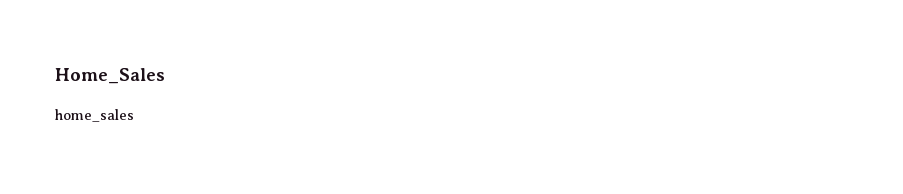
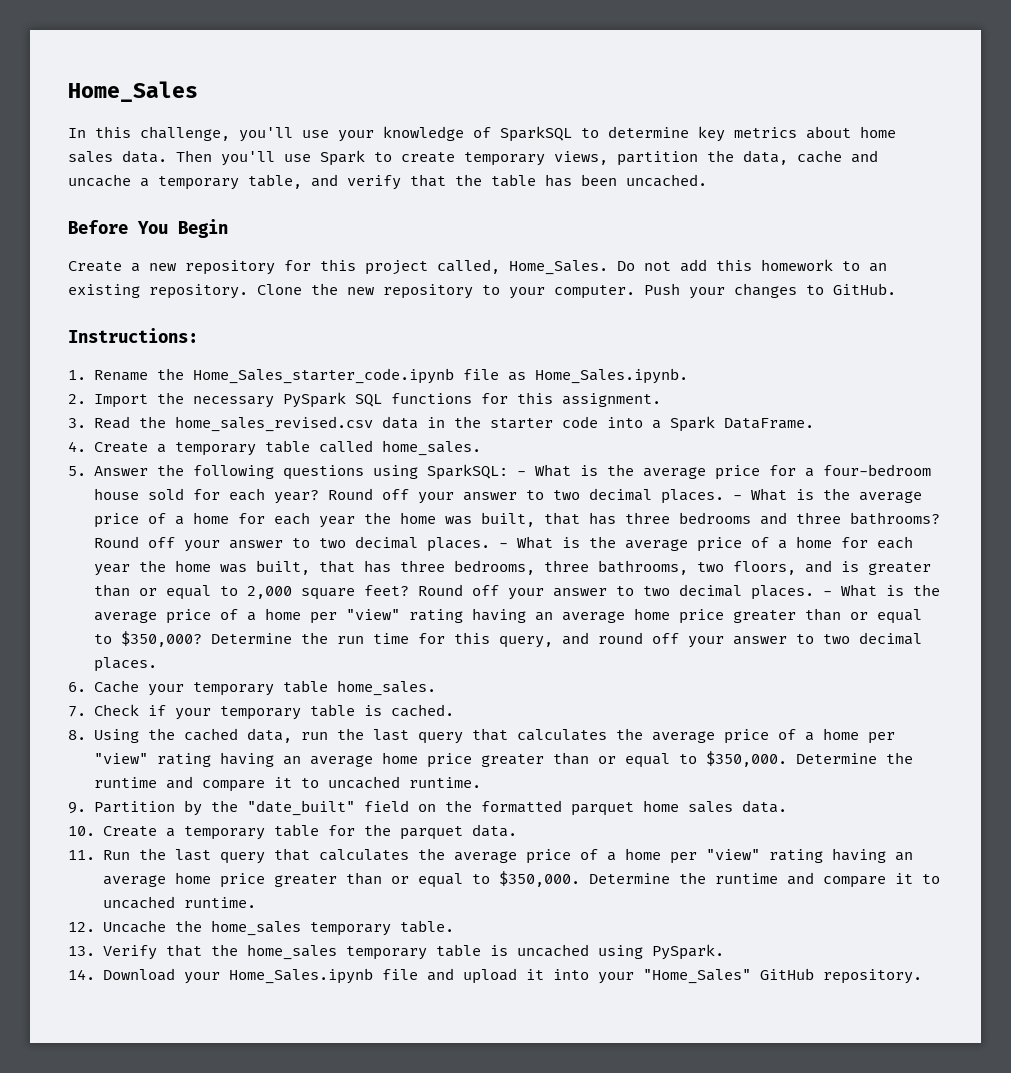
[55,109,134,122] home_sales -> [68,126,896,142] [68,150,878,166] [68,174,707,190] [68,219,228,238] [68,259,887,275] [68,283,896,299] [68,328,198,343] [68,368,688,384] [68,392,661,408] [68,416,814,432] [68,440,481,456] [68,464,931,480] [93,488,922,504] [93,512,940,528] [93,536,913,552] [93,560,931,576] [93,584,940,600] [93,608,922,624] [93,631,922,648] [93,657,157,672] [68,680,436,696] [68,704,454,720] [68,728,895,744] [93,751,913,768] [93,776,481,792] [68,800,787,816] [68,824,517,840] [68,848,913,864] [102,871,940,888] [102,896,256,909] [68,920,454,936] [68,944,724,960] [68,968,922,984] In this challenge, you'll use your knowledge of SparkSQL to determine key metrics about home sales data. Then you'll use Spark to create temporary views, partition the data, cache and uncache a temporary table, and verify that the table has been uncached. // Before You Begin // Create a new repository for this project called, Home_Sales. Do not add this homework to an existing repository. Clone the new repository to your computer. Push your changes to GitHub. // Instructions: // 1. Rename the Home_Sales_starter_code.ipynb file as Home_Sales.ipynb. // 2. Import the necessary PySpark SQL functions for this assignment. // 3. Read the home_sales_revised.csv data in the starter code into a Spark DataFrame. // 4. Create a temporary table called home_sales. // 5. Answer the following questions using SparkSQL: - What is the average price for a four-bedroom house sold for each year? Round off your answer to two decimal places. - What is the average price of a home for each year the home was built, that has three bedrooms and three bathrooms? Round off your answer to two decimal places. - What is the average price of a home for each year the home was built, that has three bedrooms, three bathrooms, two floors, and is greater than or equal to 2,000 square feet? Round off your answer to two decimal places. - What is the average price of a home per "view" rating having an average home price greater than or equal to $350,000? Determine the run time for this query, and round off your answer to two decimal places. // 6. Cache your temporary table home_sales. // 7. Check if your temporary table is cached. // 8. Using the cached data, run the last query that calculates the average price of a home per "view" rating having an average home price greater than or equal to $350,000. Determine the runtime and compare it to uncached runtime. // 9. Partition by the "date_built" field on the formatted parquet home sales data. // 10. Create a temporary table for the parquet data. // 11. Run the last query that calculates the average price of a home per "view" rating having an average home price greater than or equal to $350,000. Determine the runtime and compare it to uncached runtime. // 12. Uncache the home_sales temporary table. // 13. Verify that the home_sales temporary table is uncached using PySpark. // 14. Download your Home_Sales.ipynb file and upload it into your "Home_Sales" GitHub repository.

